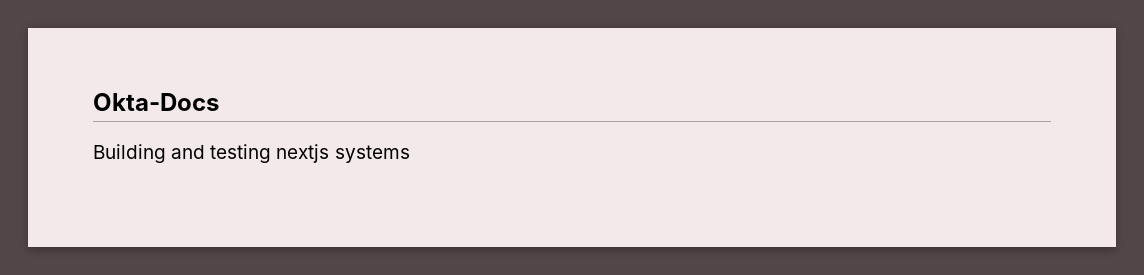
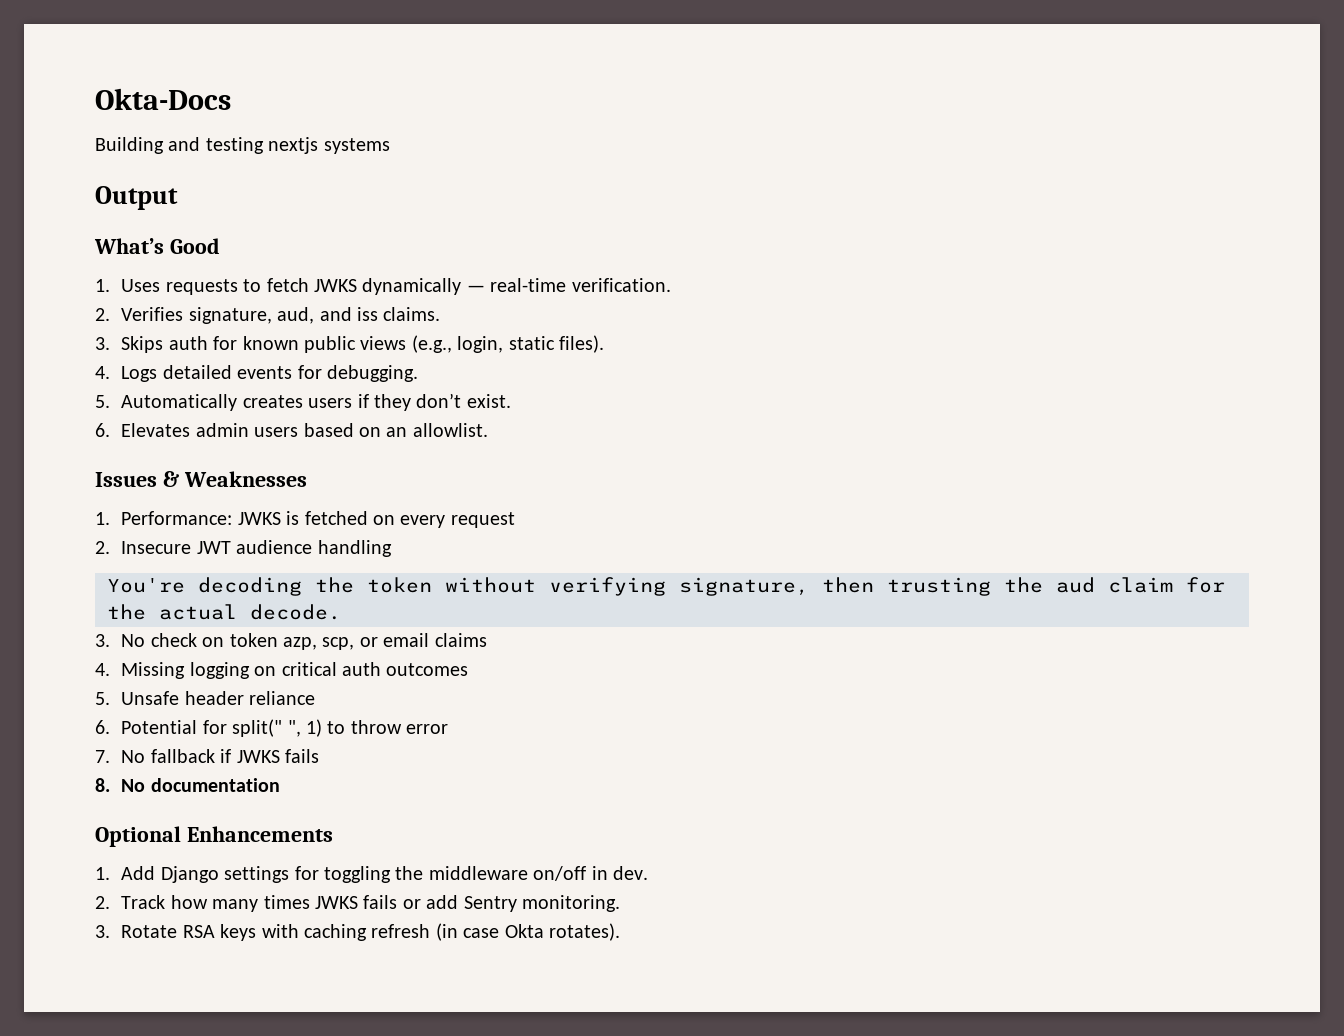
(410, 154) none -> [95,186,178,210] [94,238,220,254] [95,278,671,295] [95,307,441,324] [95,335,605,353] [95,365,419,382] [95,393,511,411] [95,423,488,437] [95,471,307,487] [95,511,515,528] [95,540,392,557] [107,577,1225,596] [107,604,341,620] [95,633,487,650] [95,662,469,679] [95,691,316,705] [95,719,449,737] [95,749,320,763] [95,778,280,792] [95,826,333,847] [95,866,649,883] [95,895,621,912] [95,923,621,941] // Output // What’s Good // 1. Uses requests to fetch JWKS dynamically — real-time verification. // 2. Verifies signature, aud, and iss claims. // 3. Skips auth for known public views (e.g., login, static files). // 4. Logs detailed events for debugging. // 5. Automatically creates users if they don’t exist. // 6. Elevates admin users based on an allowlist. // Issues & Weaknesses // 1. Performance: JWKS is fetched on every request // 2. Insecure JWT audience handling // You're decoding the token without verifying signature, then trusting the aud claim for the actual decode. // 3. No check on token azp, scp, or email claims // 4. Missing logging on critical auth outcomes // 5. Unsafe header reliance // 6. Potential for split(" ", 1) to throw error // 7. No fallback if JWKS fails // 8. No documentation // Optional Enhancements // 1. Add Django settings for toggling the middleware on/off in dev. // 2. Track how many times JWKS fails or add Sentry monitoring. // 3. Rotate RSA keys with caching refresh (in case Okta rotates).

